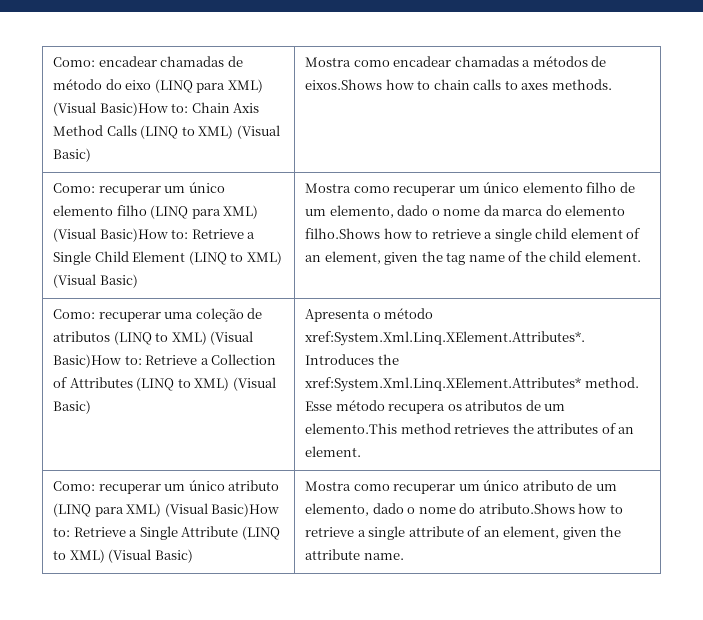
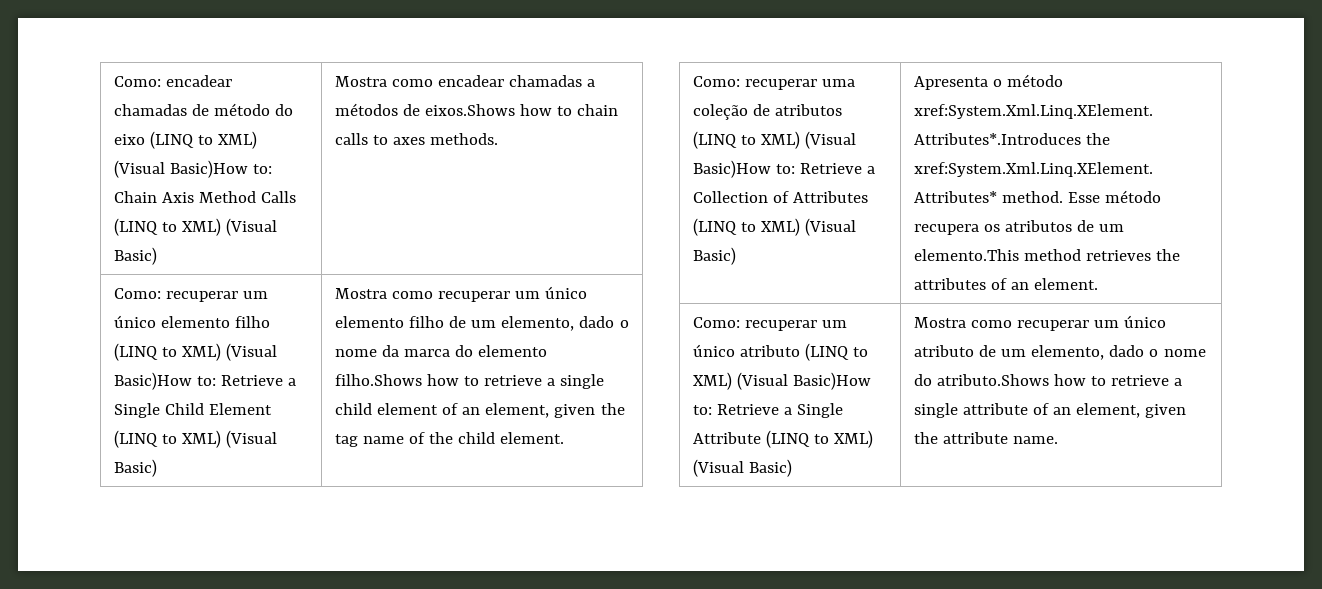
[196,83,226,93] para -> [198,135,214,145] to
[191,209,221,219] para -> [161,347,177,357] to
[94,507,124,517] para -> [853,347,869,357] to

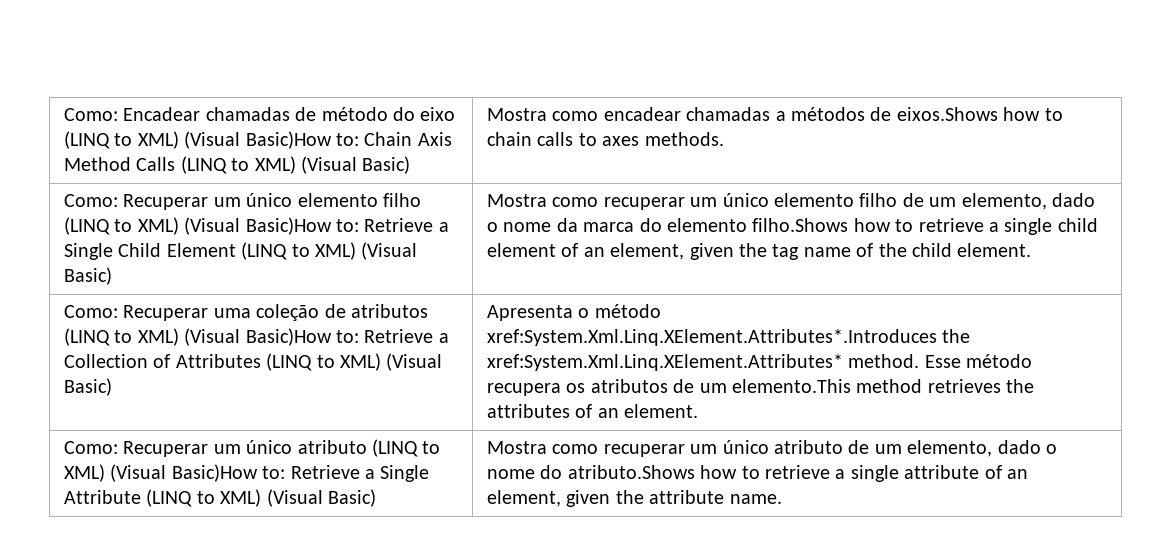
[113,75,232,87] Como: encadear -> [63,107,201,121] Como: Encadear
[165,291,238,302] recuperar -> [123,194,209,210] Recuperar
[744,79,817,90] recuperar -> [123,305,209,321] Recuperar
[744,320,817,331] recuperar -> [123,441,209,457] Recuperar

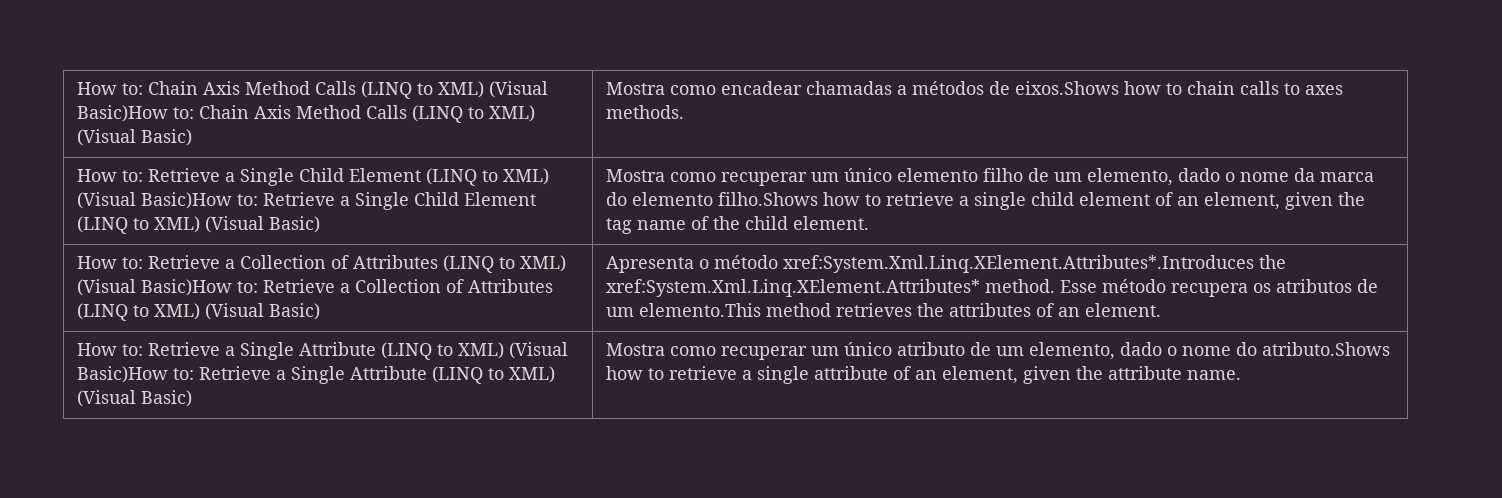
[63,107,456,121] Como: Encadear chamadas de método do eixo -> [77,81,357,95] How to: Chain Axis Method Calls
[63,193,421,210] Como: Recuperar um único elemento filho -> [77,168,422,186] How to: Retrieve a Single Child Element
[63,304,428,321] Como: Recuperar uma coleção de atributos -> [77,255,439,269] How to: Retrieve a Collection of Attributes
[63,440,367,457] Como: Recuperar um único atributo -> [77,342,377,360] How to: Retrieve a Single Attribute

